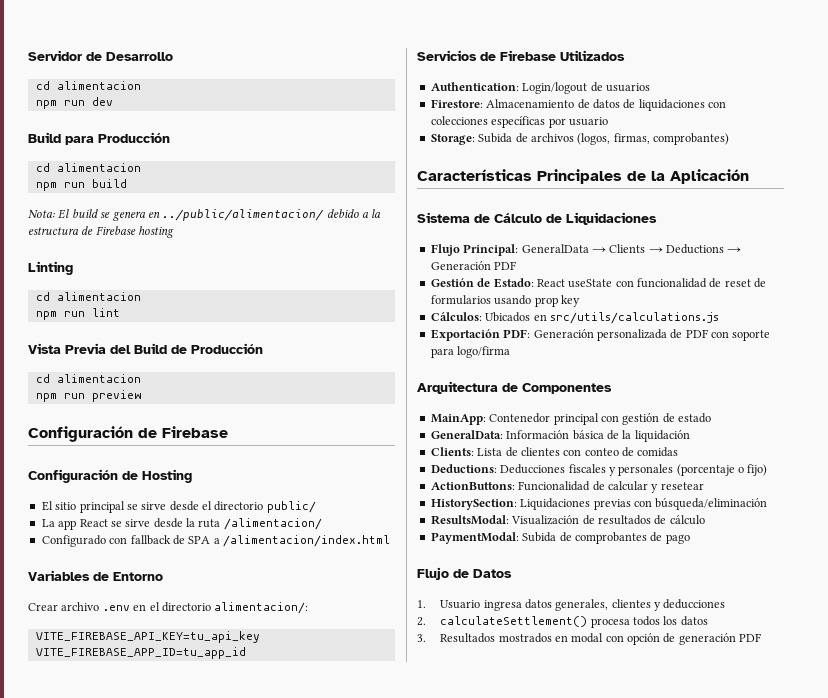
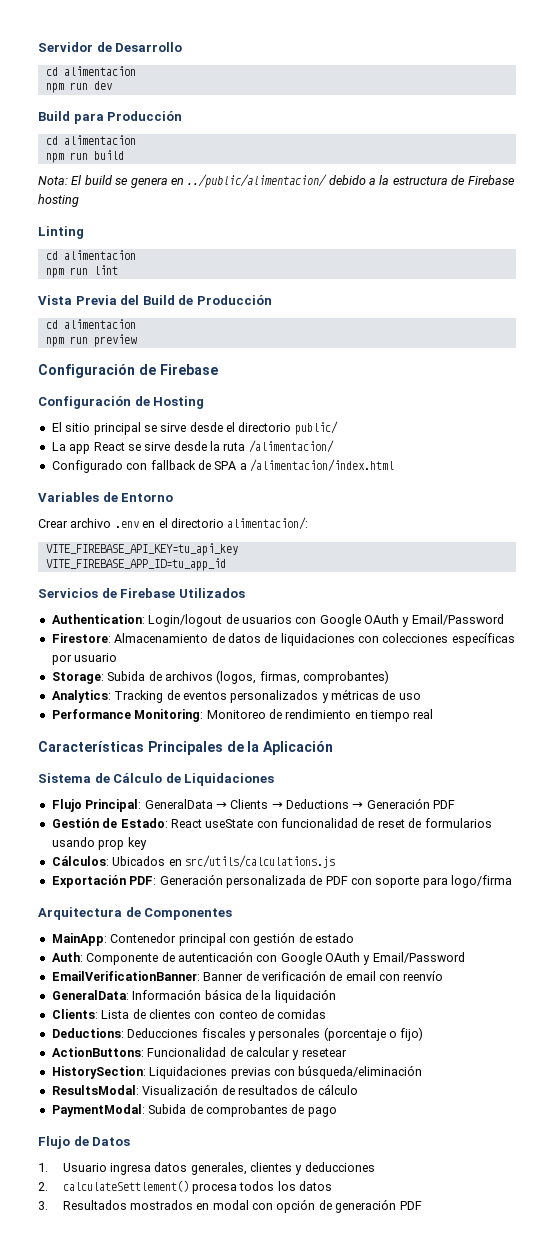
(650, 87) none -> [295,614,504,627] con Google OAuth y Email/Password
(729, 139) none -> [51,689,421,703] [51,709,434,722] // Analytics: Tracking de eventos personalizados y métricas de uso // Performance Monitoring: Monitoreo de rendimiento en tiempo real
(711, 418) none -> [51,951,465,965] [51,970,444,981] // Auth: Componente de autenticación con Google OAuth y Email/Password // EmailVerificationBanner: Banner de verificación de email con reenvío

